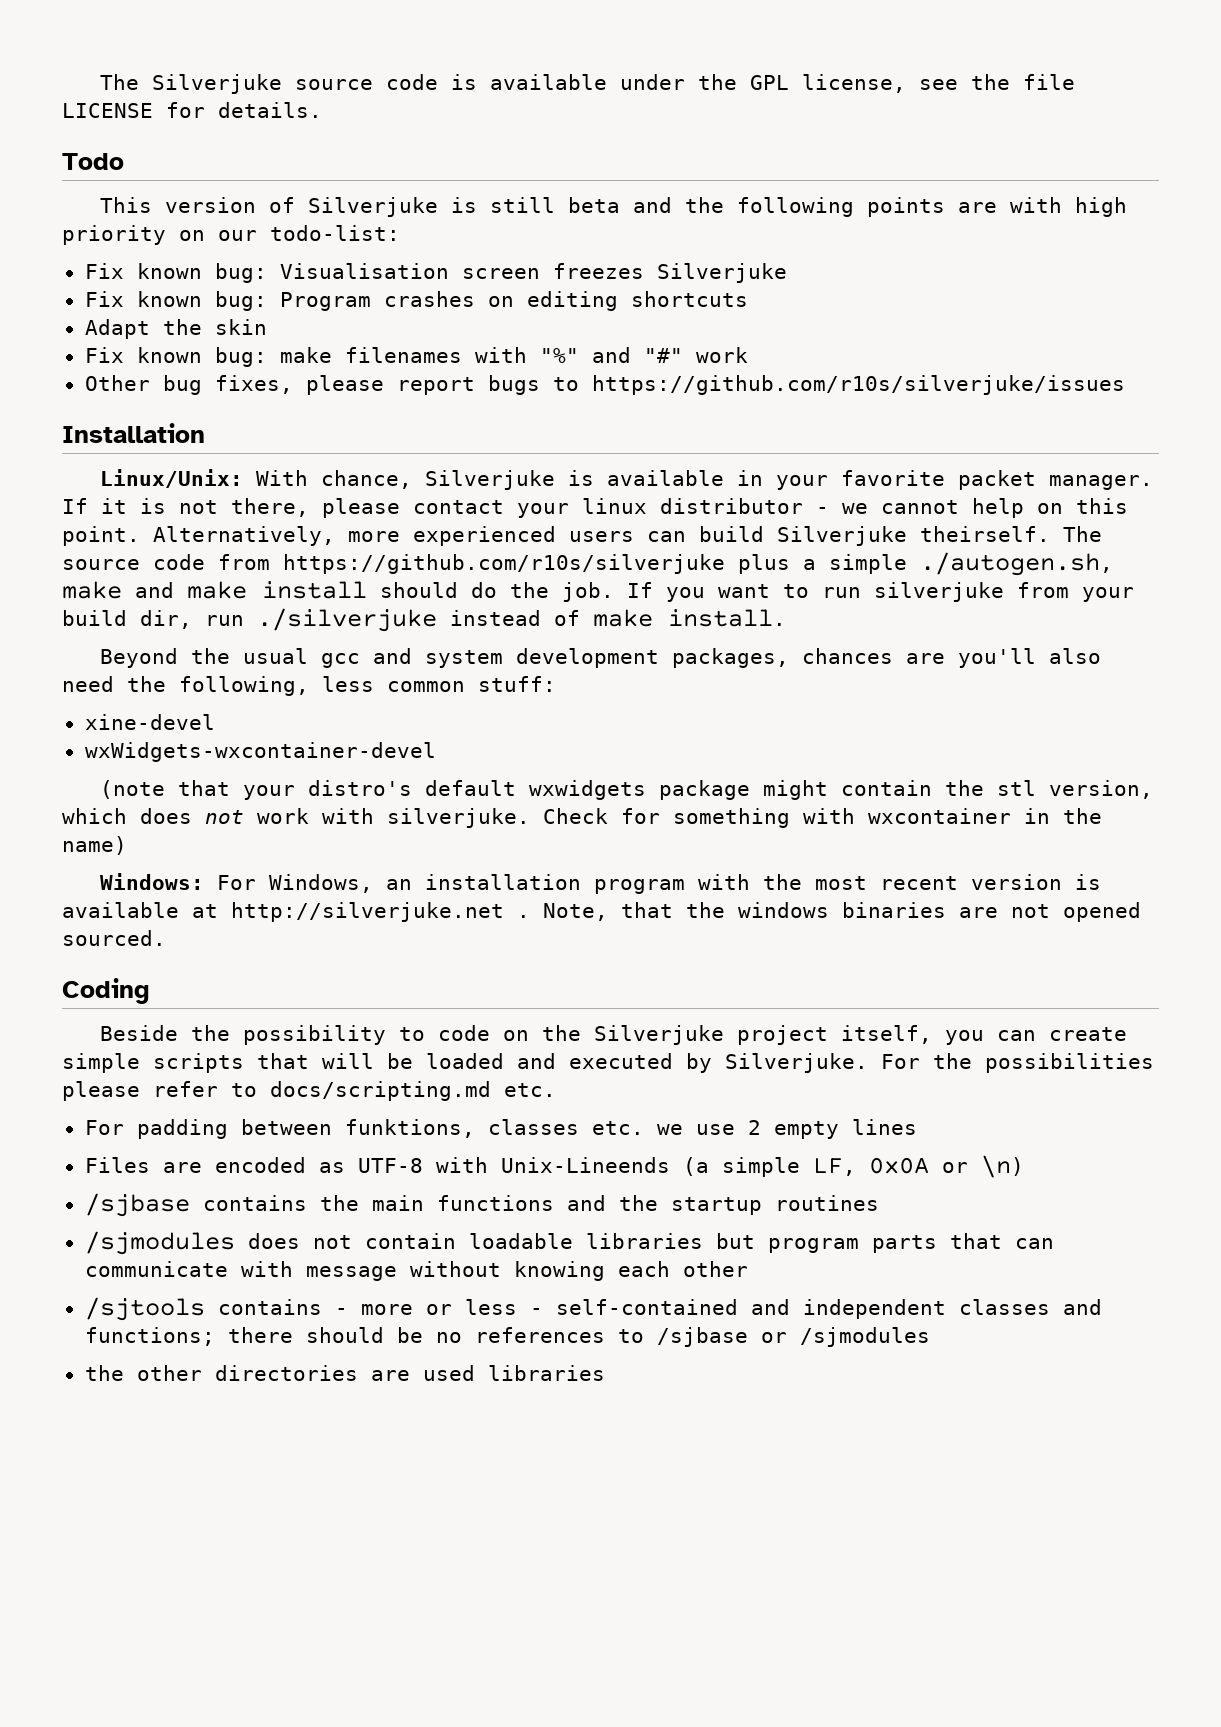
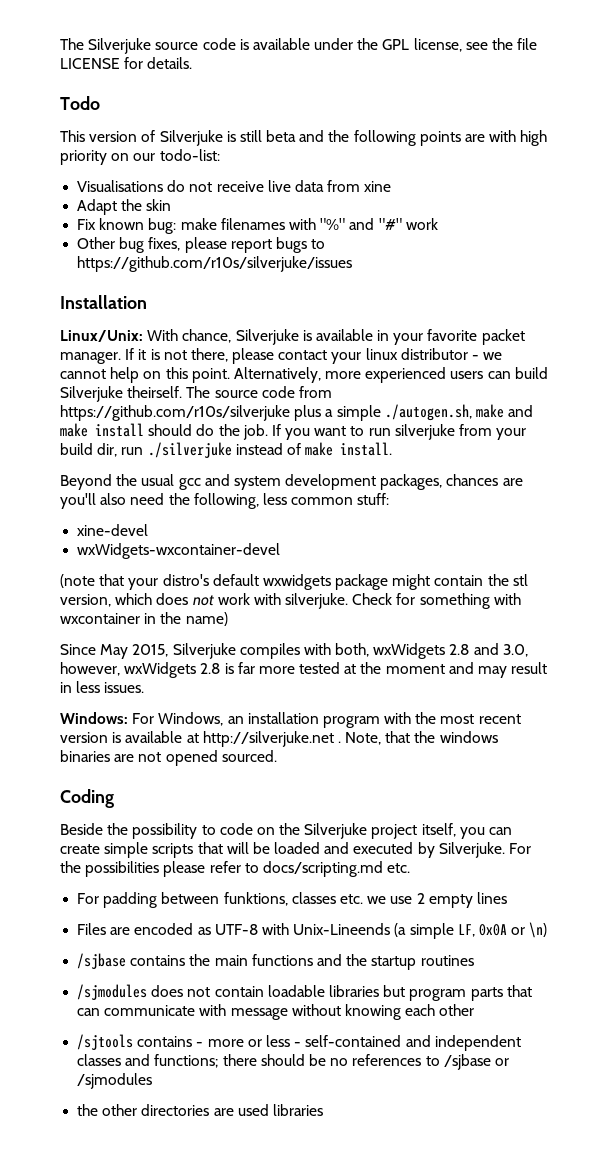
[84,263,787,283] [84,291,748,311] Fix known bug: Visualisation screen freezes Silverjuke // Fix known bug: Program crashes on editing shortcuts -> [77,180,392,192] Visualisations do not receive live data from xine
(127, 845) none -> [60,643,528,659] [60,662,548,678] [60,681,145,693] // Since May 2015, Silverjuke compiles with both, wxWidgets 2.8 and 3.0, however, wxWidgets 2.8 is far more tested at the moment and may result in less issues.

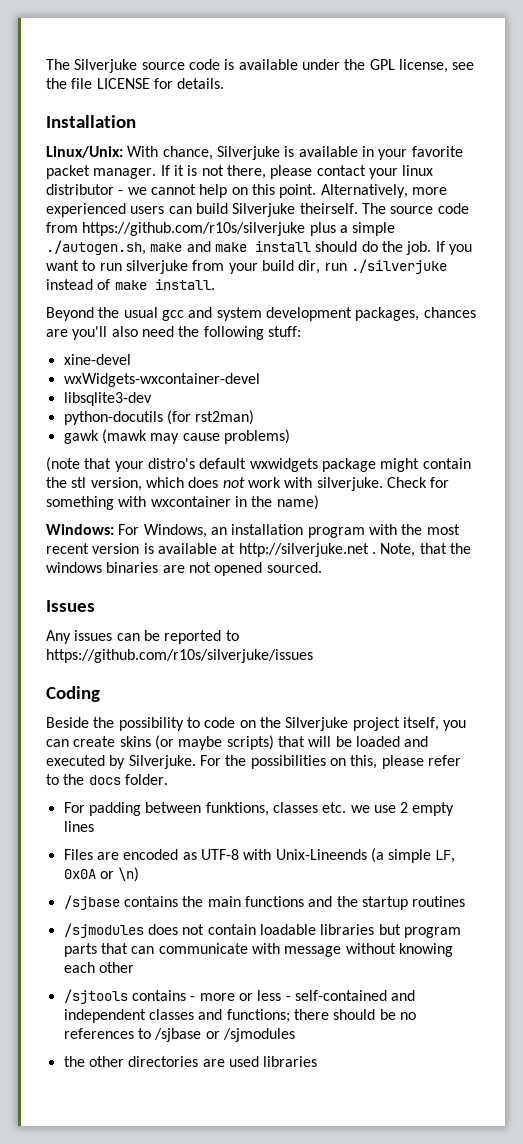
[60,96,100,110] [60,130,548,146] [60,149,220,165] [77,180,392,192] [77,199,172,215] [77,218,438,234] [77,237,326,253] [77,256,353,272] // Todo // This version of Silverjuke is still beta and the following points are with high priority on our todo-list: // Visualisations do not receive live data from xine // Adapt the skin // Fix known bug: make filenames with "%" and "#" work // Other bug fixes, please report bugs to https://github.com/r10s/silverjuke/issues -> (225, 83) none
[193,493,354,509] following, less common -> [203,326,264,340] following
(281, 551) none -> [63,392,152,406] [63,410,255,425] [63,429,290,444] // libsqlite3-dev // python-docutils (for rst2man) // gawk (mawk may cause problems)
[60,643,528,659] [60,662,548,678] [60,681,145,693] // Since May 2015, Silverjuke compiles with both, wxWidgets 2.8 and 3.0, however, wxWidgets 2.8 is far more tested at the moment and may result in less issues. -> (319, 502) none
(277, 756) none -> [46,600,95,612] [46,630,239,644] [46,649,313,663] // Issues // Any issues can be reported to https://github.com/r10s/silverjuke/issues
[104,842,194,858] simple scripts -> [119,735,274,750] skins (or maybe scripts)
(160, 869) none -> [329,755,378,769] on this,
[262,861,411,877] docs/scripting.md etc. -> [63,774,168,785] the docs folder.

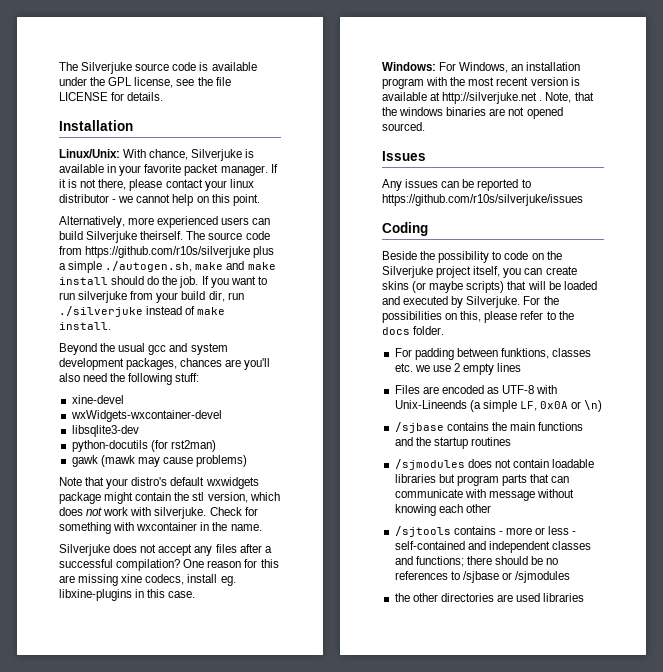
(317, 191) none -> (260, 200) //
[46,457,80,472] (note -> [59,477,82,486] Note
[276,495,319,510] name) -> [230,524,262,531] [59,544,272,556] [59,559,279,571] [59,574,236,586] [59,589,196,601] name. // Silverjuke does not accept any files after a successful compilation? One reason for this are missing xine codecs, install eg. libxine-plugins in this case.

